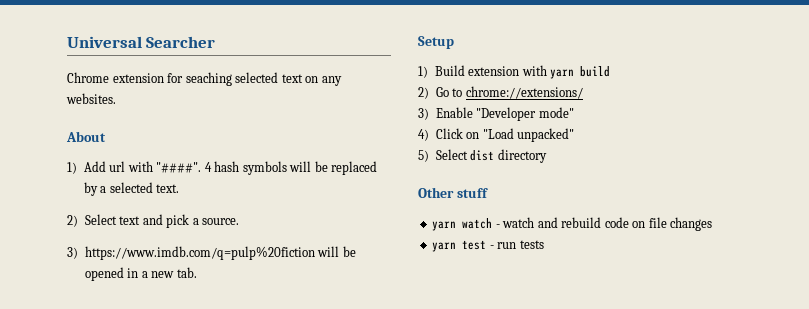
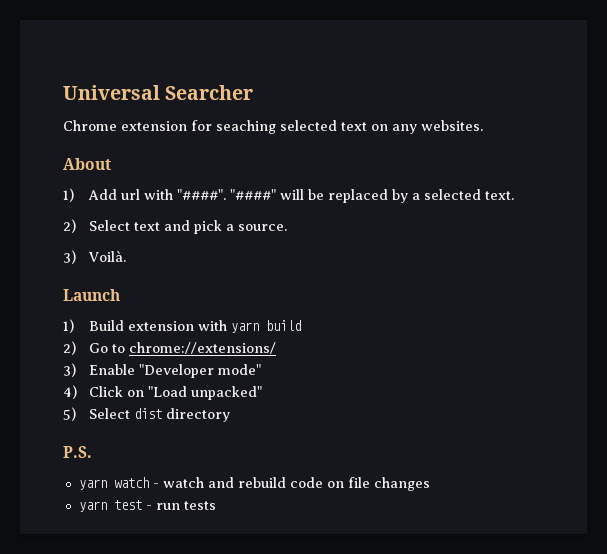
[204,161,287,175] 4 hash symbols -> [229,189,276,200] "####"
[84,246,356,260] [84,267,197,281] [418,36,454,49] https://www.imdb.com/q=pulp%20fiction will be opened in a new tab. // Setup -> [87,250,126,262] [63,289,120,301] Voilà. // Launch
[418,187,488,198] Other stuff -> [63,446,92,458] P.S.

